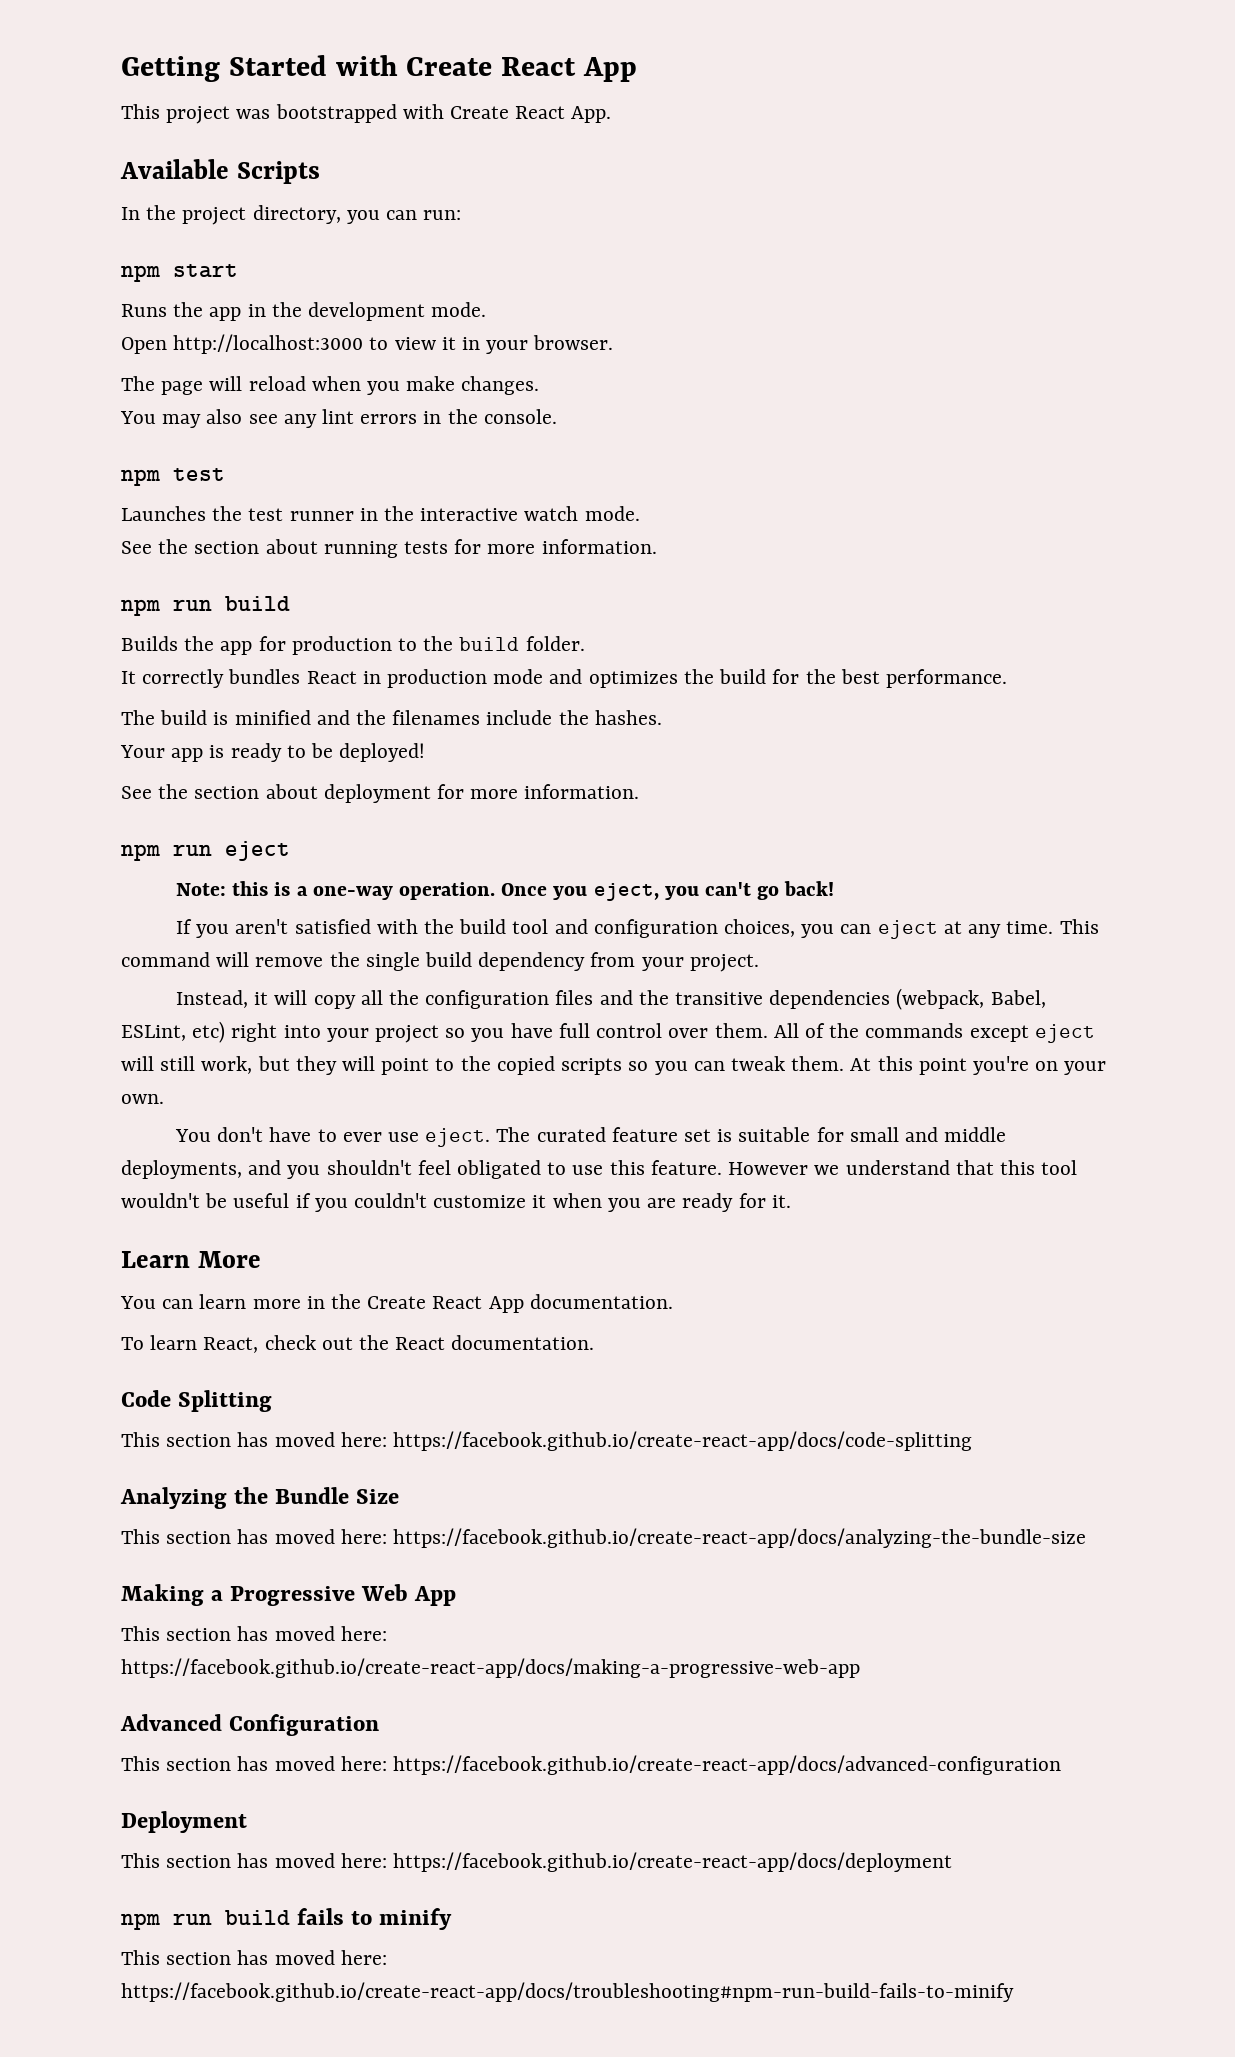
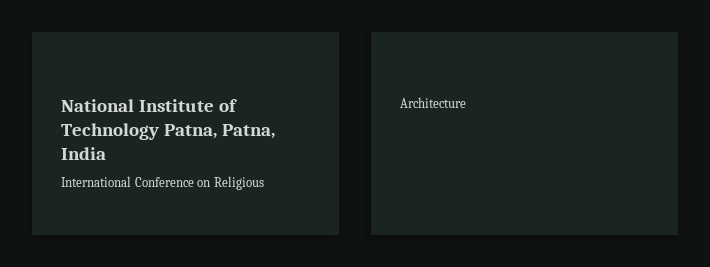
[121,55,637,82] [121,104,612,124] [120,159,320,184] [121,205,462,225] [121,264,238,282] [121,302,487,321] [121,334,614,354] [121,376,540,395] [120,409,557,428] [121,468,225,486] [121,506,640,521] [121,539,657,558] [121,596,290,616] [121,636,585,655] [121,669,1007,688] [121,710,662,725] [120,743,426,762] [121,784,640,803] [121,841,290,861] [175,881,835,901] [175,919,1099,939] [121,952,759,972] [175,988,1046,1010] [121,1021,1095,1043] [121,1056,1107,1075] [121,1094,164,1104] [174,1127,1007,1147] [121,1160,1078,1179] [121,1193,791,1212] [121,1251,261,1268] [120,1294,673,1313] [121,1335,595,1353] [121,1390,273,1412] [121,1431,973,1451] [120,1487,400,1509] [121,1528,1087,1548] [121,1584,457,1606] [121,1626,387,1641] [121,1658,860,1678] [120,1714,380,1736] [121,1755,1062,1775] [121,1811,247,1833] [121,1852,953,1872] [121,1908,453,1930] [121,1950,387,1965] [121,1982,1014,2002] Getting Started with Create React App // This project was bootstrapped with Create React App. // Available Scripts // In the project directory, you can run: // npm start // Runs the app in the development mode. // Open http://localhost:3000 to view it in your browser. // The page will reload when you make changes. // You may also see any lint errors in the console. // npm test // Launches the test runner in the interactive watch mode. // See the section about running tests for more information. // npm run build // Builds the app for production to the build folder. // It correctly bundles React in production mode and optimizes the build for the best performance. // The build is minified and the filenames include the hashes. // Your app is ready to be deployed! // See the section about deployment for more information. // npm run eject // Note: this is a one-way operation. Once you eject, you can't go back! // If you aren't satisfied with the build tool and configuration choices, you can eject at any time. This command will remove the single build dependency from your project. // Instead, it will copy all the configuration files and the transitive dependencies (webpack, Babel, ESLint, etc) right into your project so you have full control over them. All of the commands except eject will still work, but they will point to the copied scripts so you can tweak them. At this point you're on your own. // You don't have to ever use eject. The curated feature set is suitable for small and middle deployments, and you shouldn't feel obligated to use this feature. However we understand that this tool wouldn't be useful if you couldn't customize it when you are ready for it. // Learn More // You can learn more in the Create React App documentation. // To learn React, check out the React documentation. // Code Splitting // This section has moved here: https://facebook.github.io/create-react-app/docs/code-splitting // Analyzing the Bundle Size // This section has moved here: https://facebook.github.io/create-react-app/docs/analyzing-the-bundle-size // Making a Progressive Web App // This section has moved here: https://facebook.github.io/create-react-app/docs/making-a-progressive-web-app // Advanced Configuration // This section has moved here: https://facebook.github.io/create-react-app/docs/advanced-configuration // Deployment // This section has moved here: https://facebook.github.io/create-react-app/docs/deployment // npm run build fails to minify // This section has moved here: https://facebook.github.io/create-react-app/docs/troubleshooting#npm-run-build-fails-to-minify -> [61,99,237,112] [61,123,275,140] [61,147,106,160] [61,176,264,190] [400,97,466,108] National Institute of Technology Patna, Patna, India // International Conference on Religious Architecture

